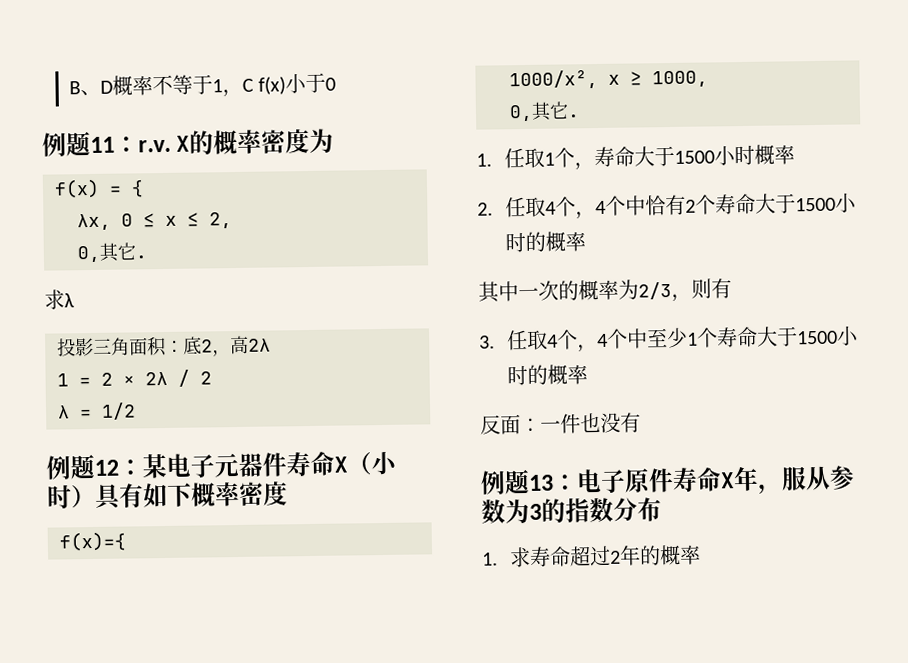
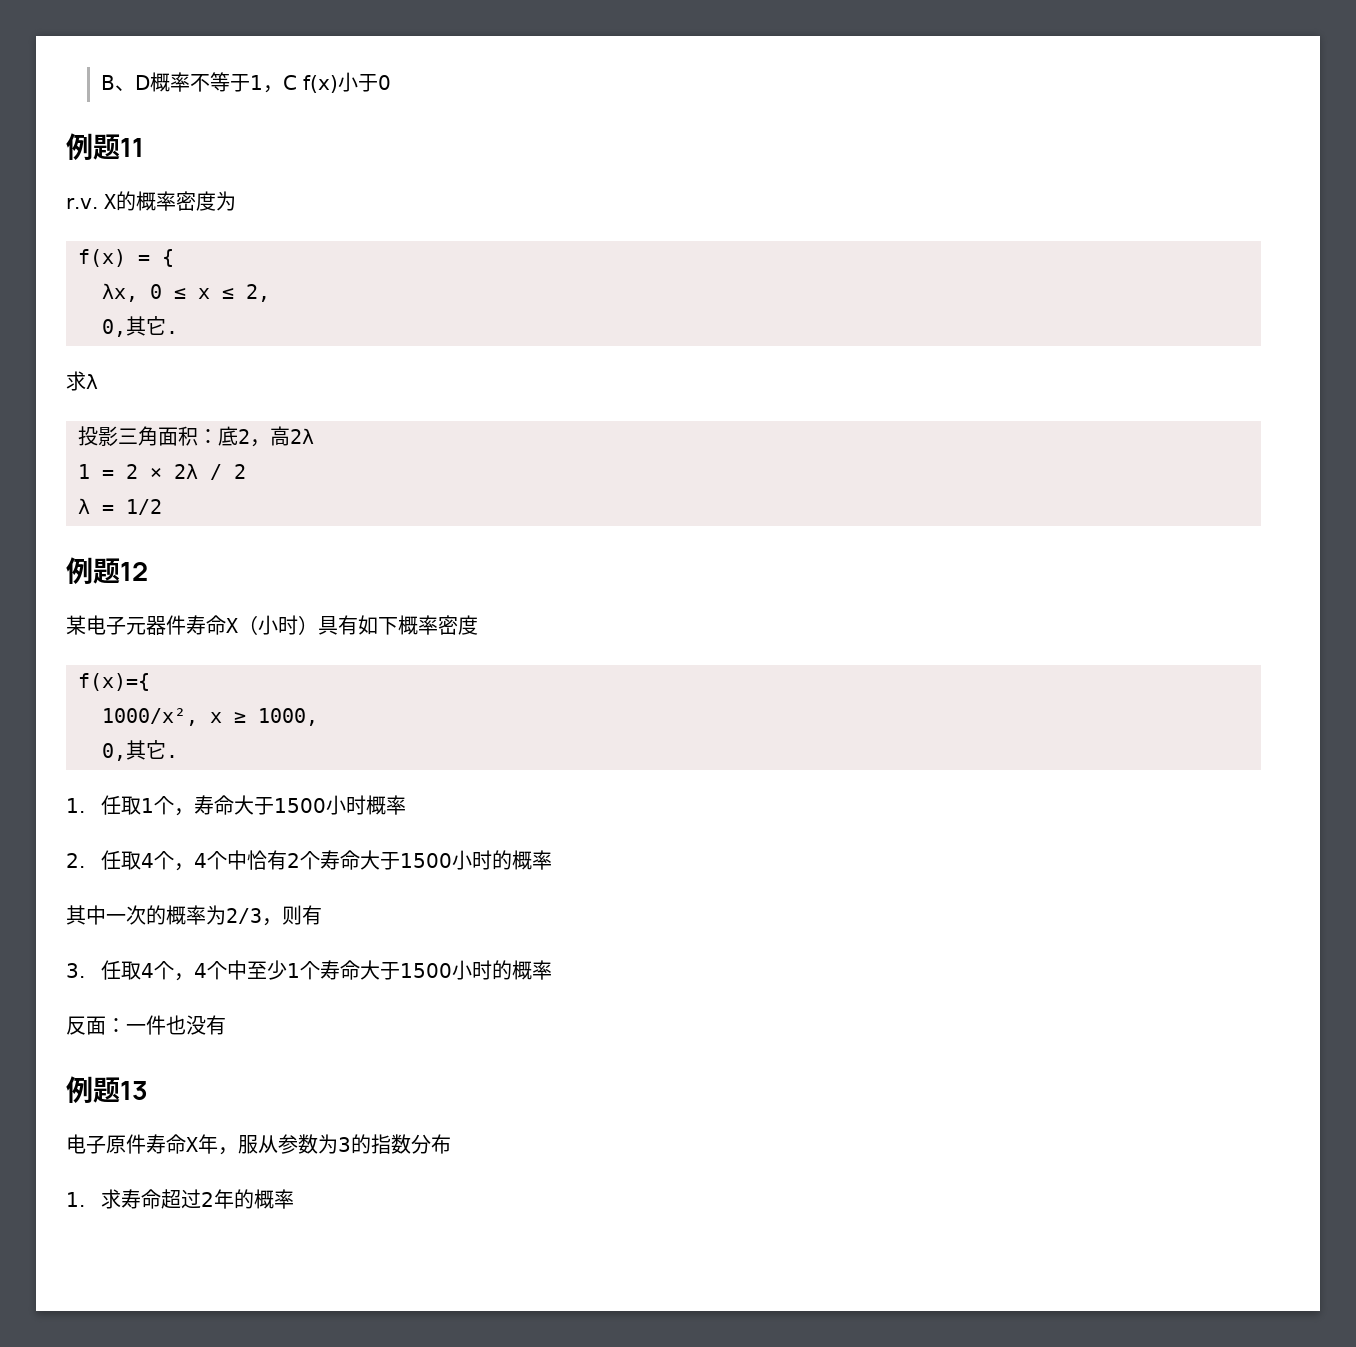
[114,136,139,153] ： -> (144, 147) //
[118,459,143,476] ： -> (148, 571) //
[552,474,578,491] ： -> (148, 1090) //

